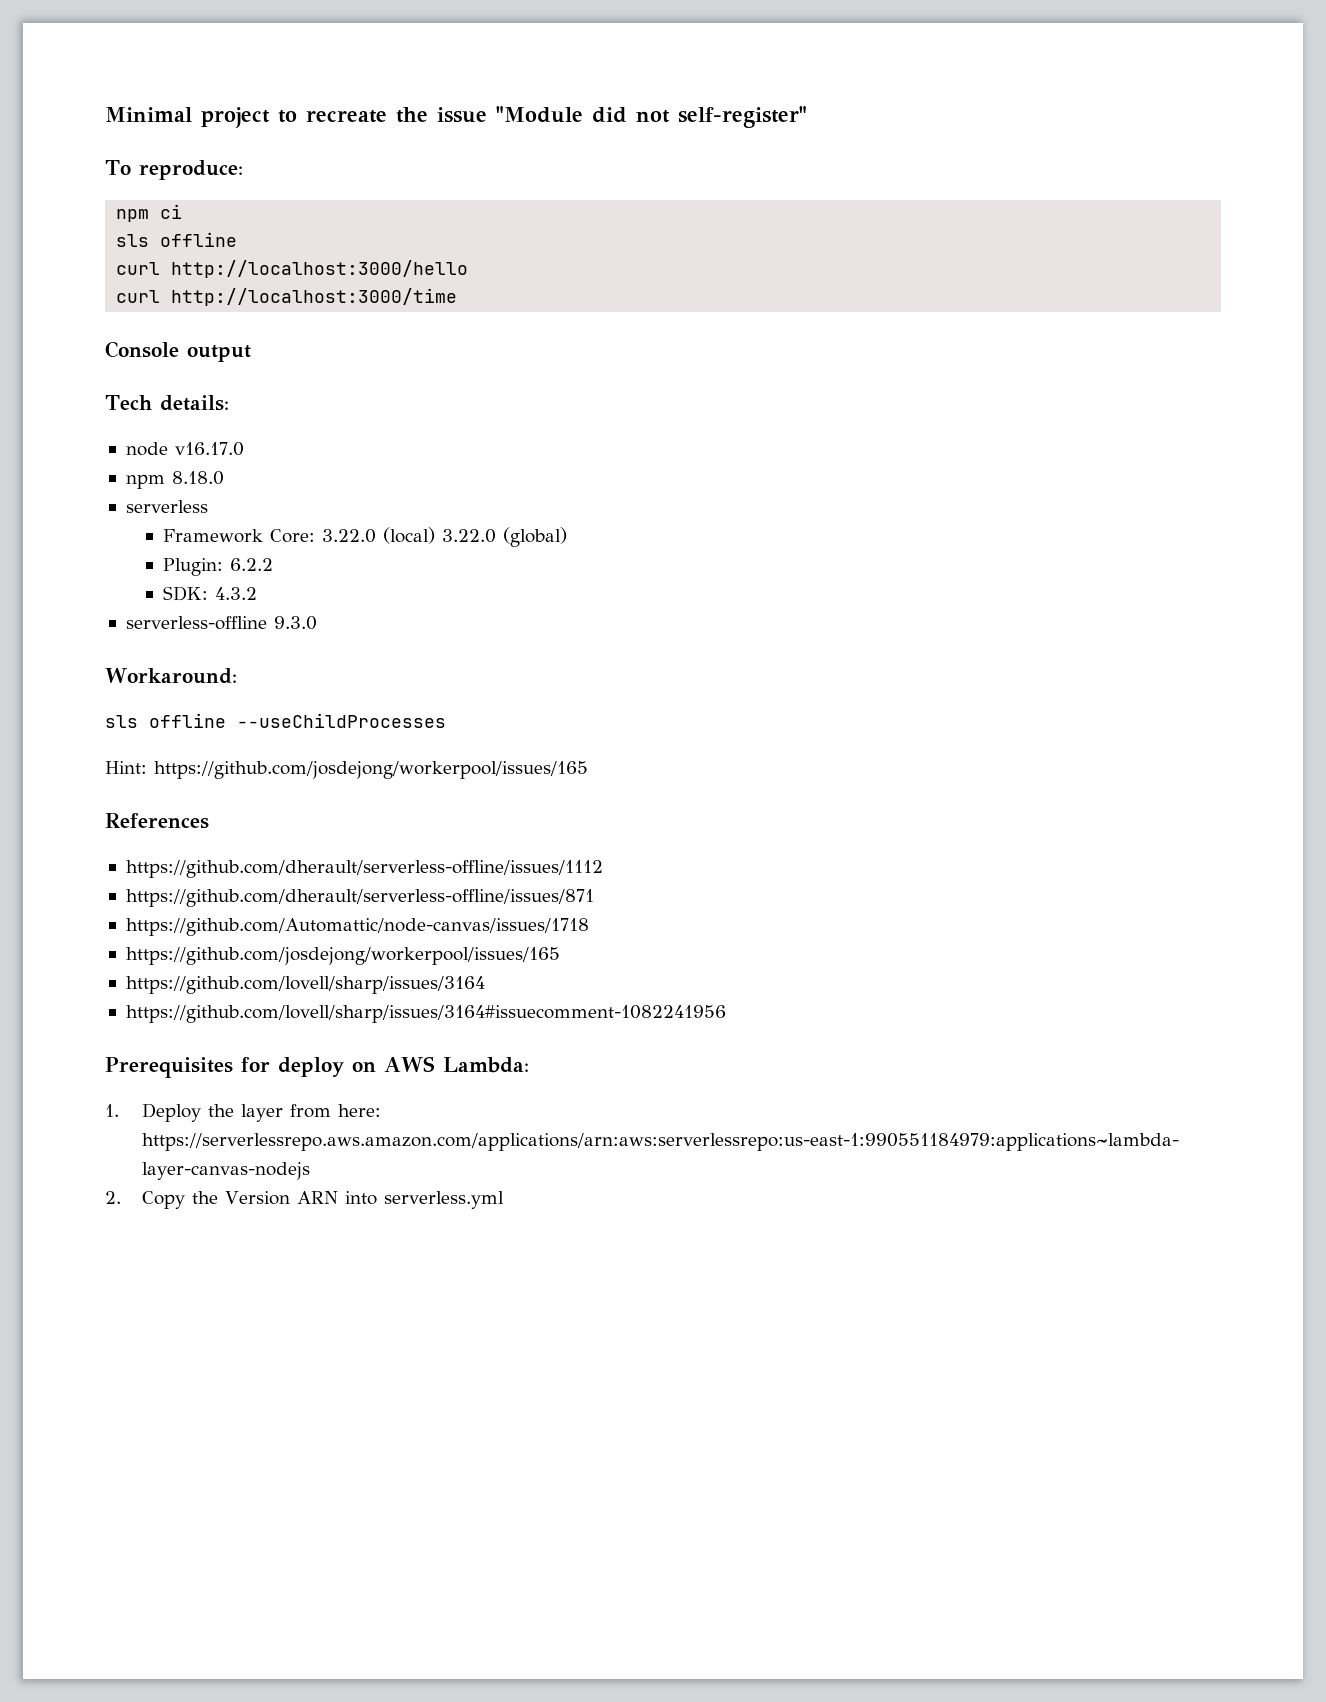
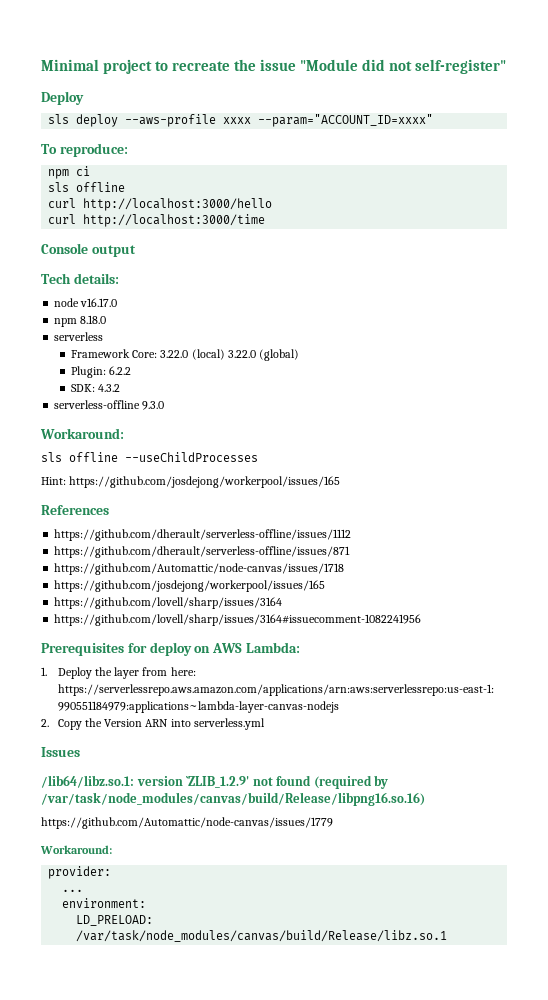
(807, 117) none -> [41,91,84,105] [48,114,434,127] // Deploy // sls deploy --aws-profile xxxx --param="ACCOUNT_ID=xxxx"
(504, 1200) none -> [41,747,80,757] [41,775,389,789] [41,792,425,806] [41,817,333,829] [40,845,112,854] [48,866,112,879] [62,889,84,892] [62,898,147,908] [76,915,154,926] [76,930,448,942] // Issues // /lib64/libz.so.1: version `ZLIB_1.2.9' not found (required by /var/task/node_modules/canvas/build/Release/libpng16.so.16) // https://github.com/Automattic/node-canvas/issues/1779 // Workaround: // provider: // ... // environment: // LD_PRELOAD: /var/task/node_modules/canvas/build/Release/libz.so.1

